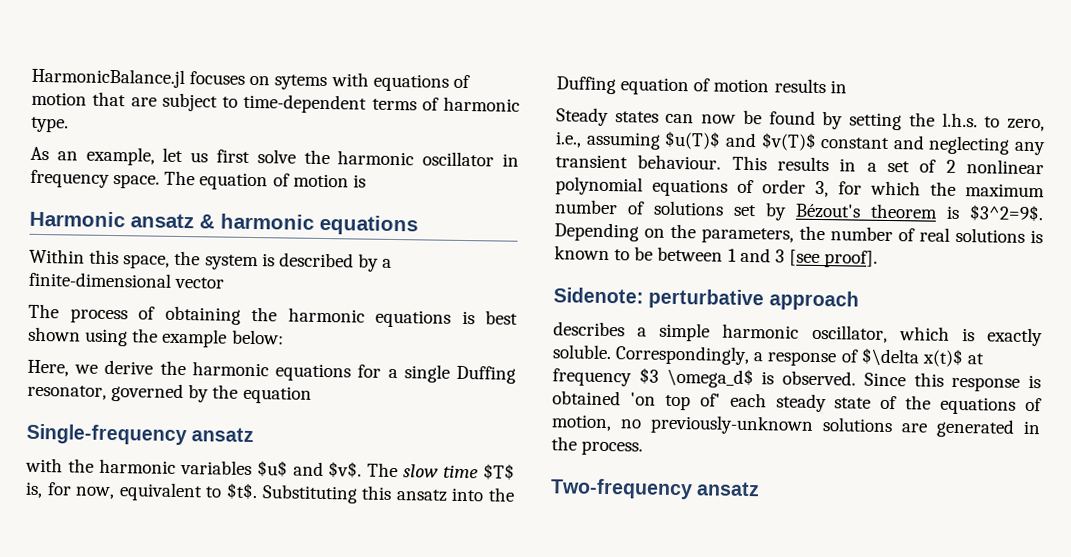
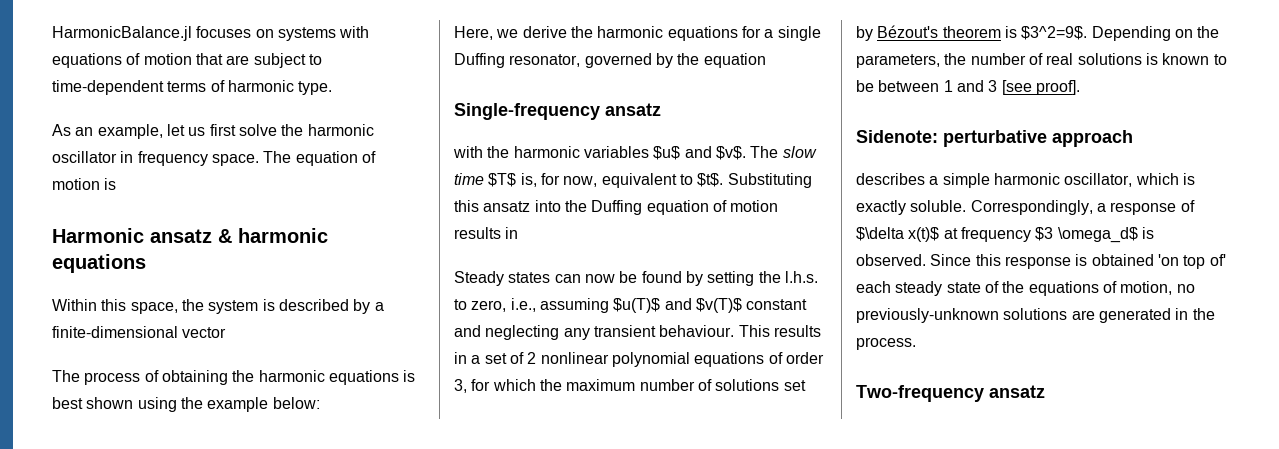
[274,74,328,91] sytems -> [277,27,336,41] systems

